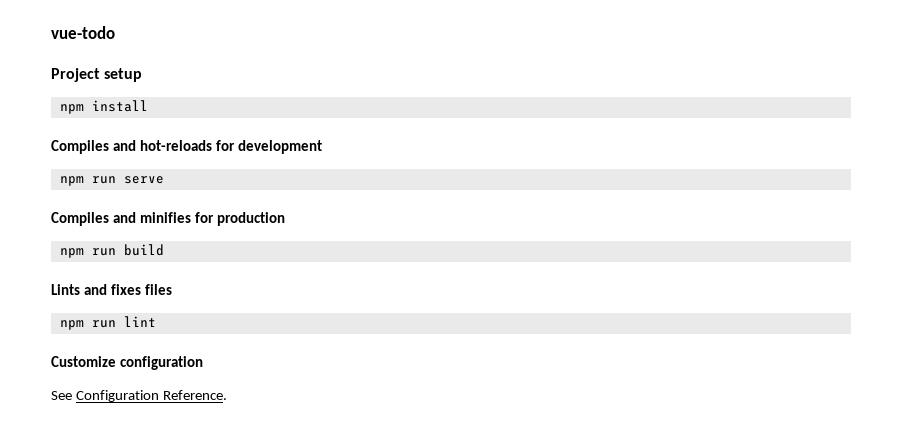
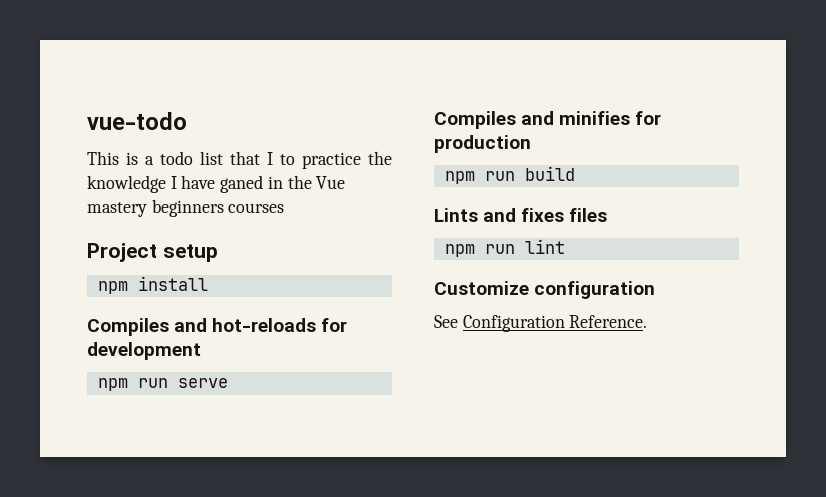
(115, 32) none -> [87,151,392,169] [87,175,346,193] [87,199,285,217] // This is a todo list that I to practice the knowledge I have ganed in the Vue mastery beginners courses

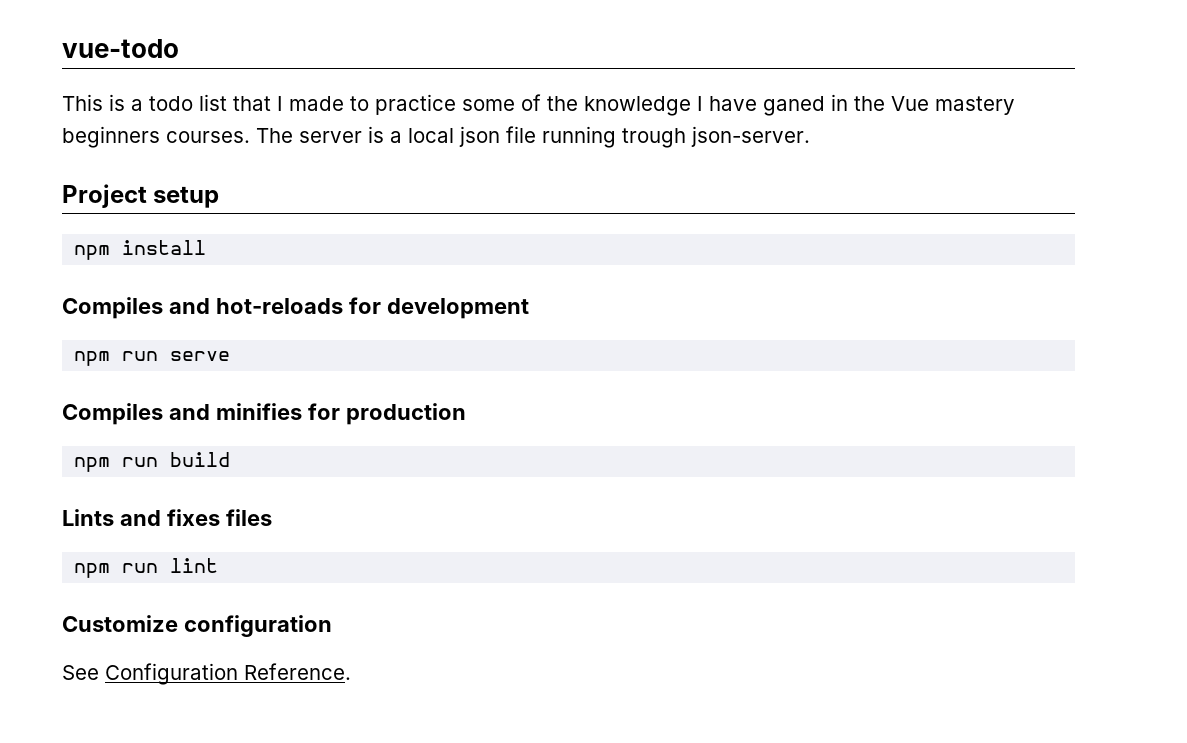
(273, 158) none -> [289,96,344,111] made
(361, 160) none -> [462,94,541,111] some of
[228,203,285,213] courses -> [166,126,810,148] courses. The server is a local json file running trough json-server.

